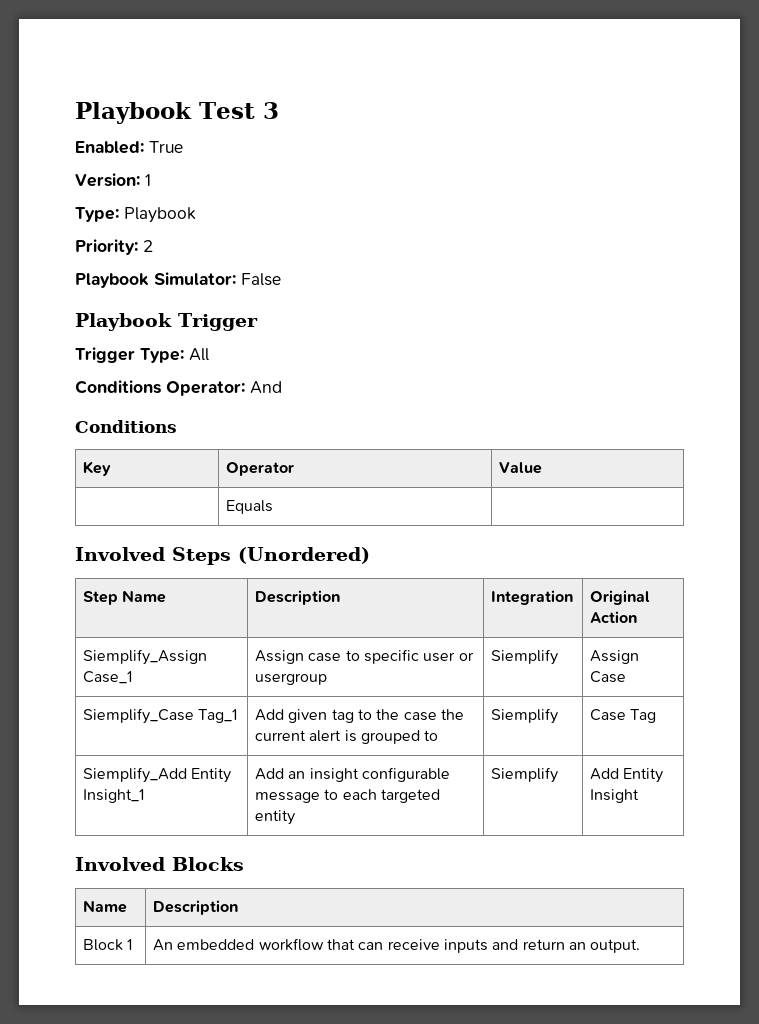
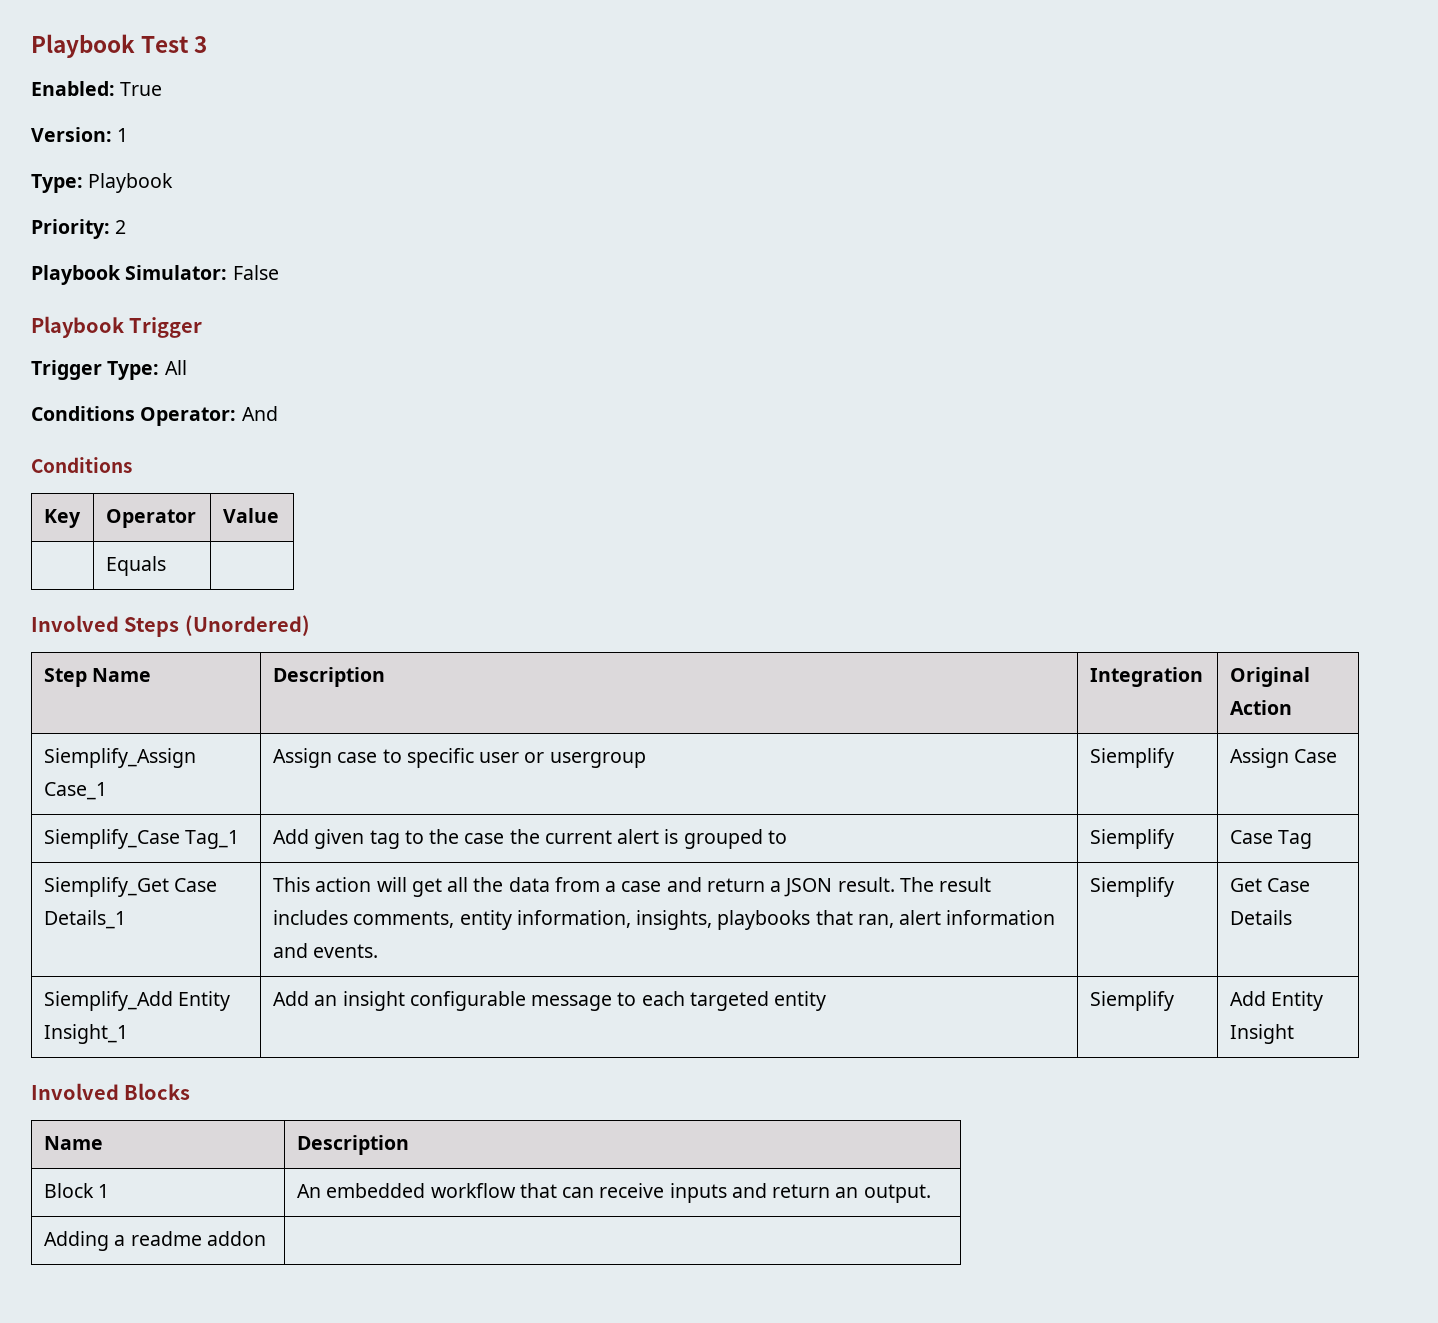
(657, 716) none -> [43,877,218,897] [43,910,126,929] [272,877,992,897] [272,910,1056,930] [272,943,379,958] [1089,877,1174,897] [1229,878,1311,892] [1229,910,1292,925] // Siemplify_Get Case Details_1 | This action will get all the data from a case and return a JSON result. The result includes comments, entity information, insights, playbooks that ran, alert information and events. | Siemplify | Get Case Details
(641, 946) none -> [43,1231,266,1251] // Adding a readme addon |

